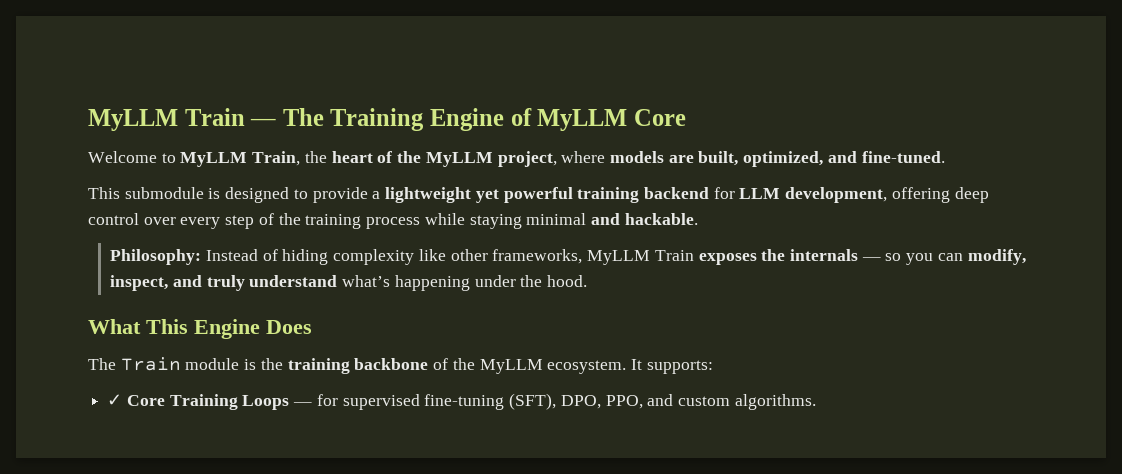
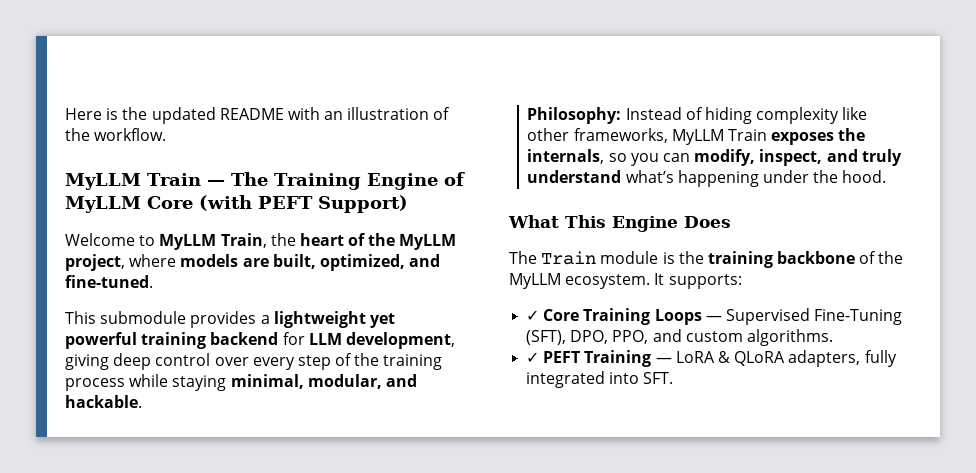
(88, 120) none -> [65,107,451,124] [65,128,167,141] Here is the updated README with an illustration of the workflow. //
(686, 117) none -> [199,195,408,213] (with PEFT Support)
[208,187,368,203] is designed to provide -> [190,311,257,328] provides
[891,187,950,203] offering -> [65,354,109,370] giving
[526,213,587,225] minimal -> [230,374,382,389] minimal, modular,
[789,249,881,261] internals — -> [527,149,605,164] internals,
[316,394,505,410] for supervised fine-tuning -> [725,308,903,325] Supervised Fine-Tuning
(816, 402) none -> [526,350,897,367] [526,371,674,388] // ✓ PEFT Training — LoRA & QLoRA adapters, fully integrated into SFT.

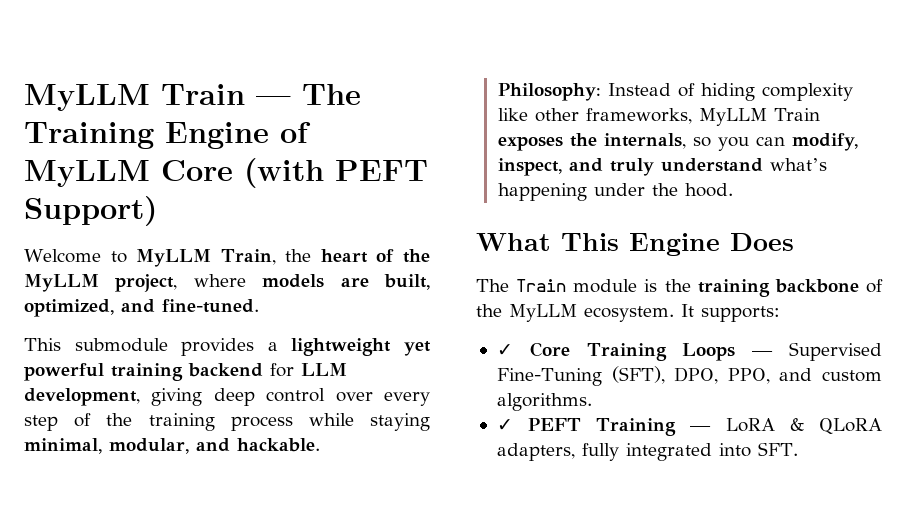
[65,107,451,124] [65,128,167,141] Here is the updated README with an illustration of the workflow. // -> (24, 97) none

